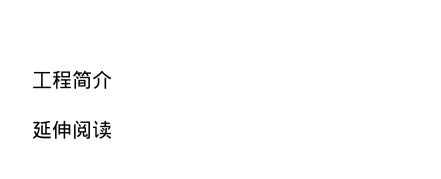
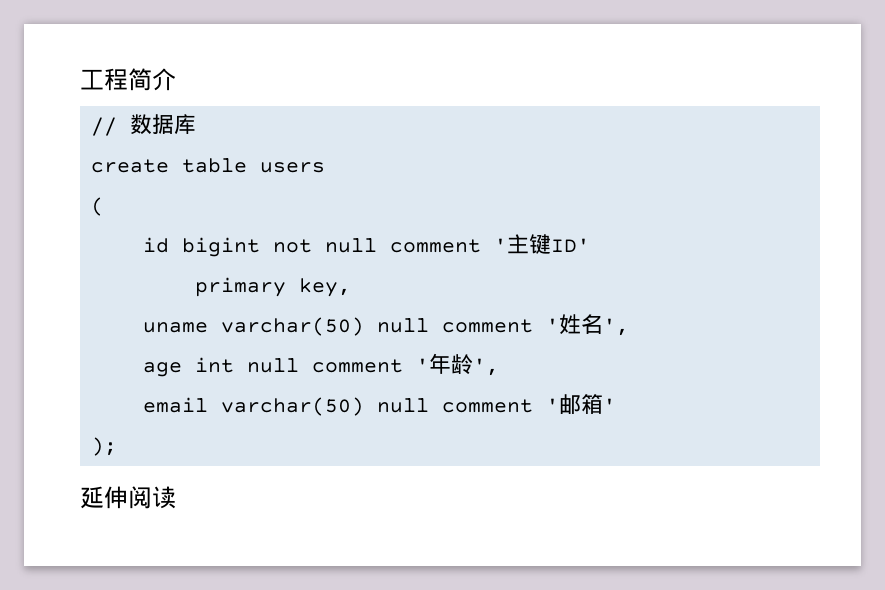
(112, 79) none -> [90,114,196,136] [90,158,325,173] [90,197,104,216] [142,234,590,257] [194,277,351,297] [142,314,629,336] [142,353,499,377] [142,394,616,416] [90,437,117,456] // // 数据库 // create table users // ( // id bigint not null comment '主键ID' // primary key, // uname varchar(50) null comment '姓名', // age int null comment '年龄', // email varchar(50) null comment '邮箱' // );

